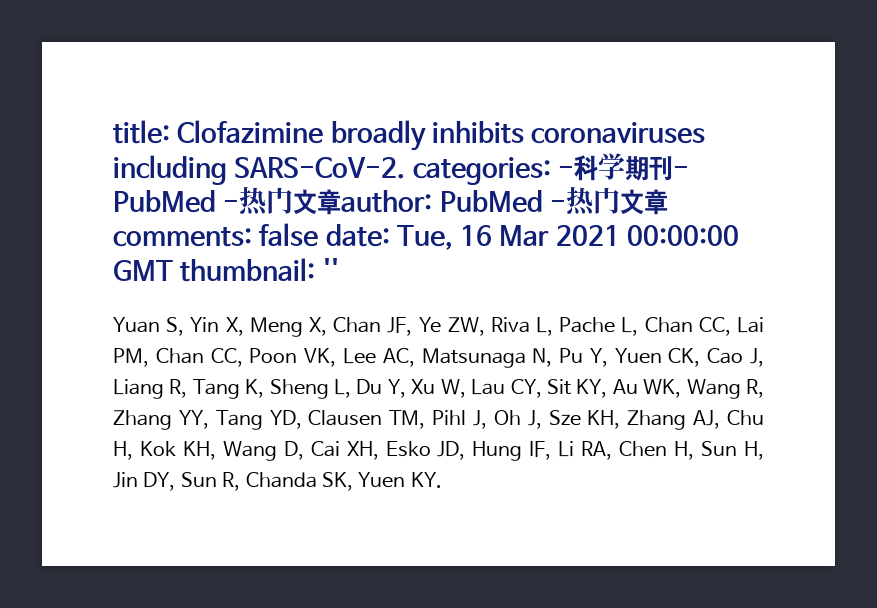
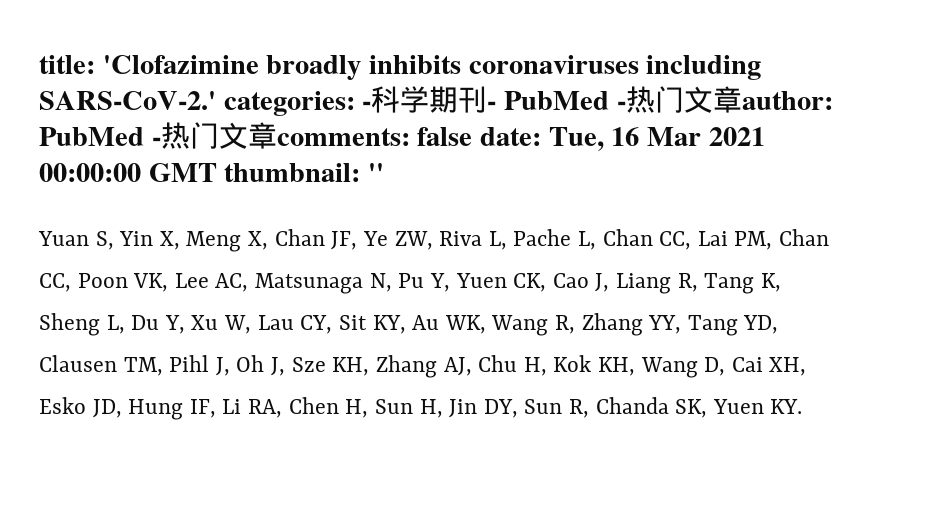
[177,120,324,144] Clofazimine -> [102,55,259,74] 'Clofazimine
[234,157,406,179] SARS-CoV-2. -> [39,91,216,110] SARS-CoV-2.'

